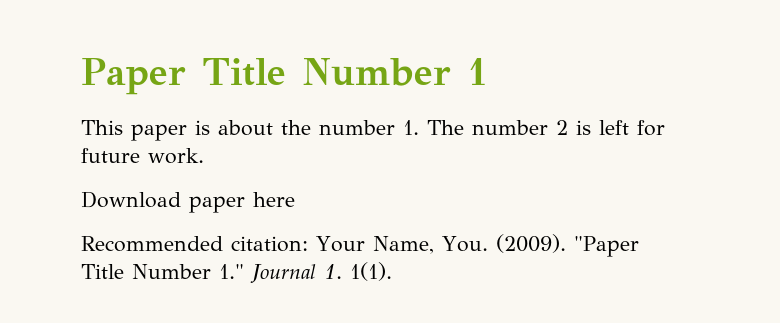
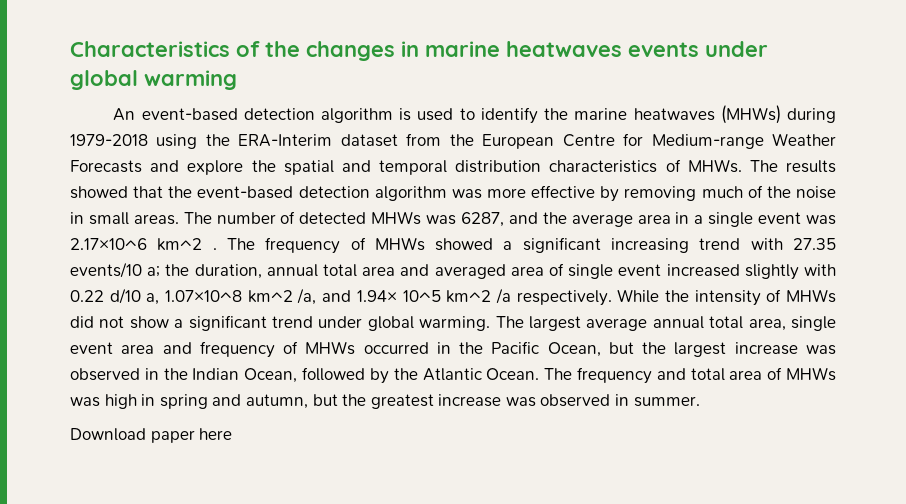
[81,58,488,95] [81,120,665,141] [81,148,204,164] [81,191,295,213] [81,234,639,257] [81,262,392,283] Paper Title Number 1 // This paper is about the number 1. The number 2 is left for future work. // Download paper here // Recommended citation: Your Name, You. (2009). "Paper Title Number 1." Journal 1. 1(1). -> [70,41,768,61] [70,70,237,90] [113,105,836,124] [70,133,836,149] [70,159,836,175] [70,185,836,202] [70,211,837,227] [70,237,836,254] [70,262,837,280] [70,288,836,306] [70,315,836,331] [70,341,836,358] [70,367,836,384] [70,394,700,409] [70,428,233,443] Characteristics of the changes in marine heatwaves events under global warming // An event-based detection algorithm is used to identify the marine heatwaves (MHWs) during 1979-2018 using the ERA-Interim dataset from the European Centre for Medium-range Weather Forecasts and explore the spatial and temporal distribution characteristics of MHWs. The results showed that the event-based detection algorithm was more effective by removing much of the noise in small areas. The number of detected MHWs was 6287, and the average area in a single event was 2.17×10^6 km^2 . The frequency of MHWs showed a significant increasing trend with 27.35 events/10 a; the duration, annual total area and averaged area of single event increased slightly with 0.22 d/10 a, 1.07×10^8 km^2 /a, and 1.94× 10^5 km^2 /a respectively. While the intensity of MHWs did not show a significant trend under global warming. The largest average annual total area, single event area and frequency of MHWs occurred in the Pacific Ocean, but the largest increase was observed in the Indian Ocean, followed by the Atlantic Ocean. The frequency and total area of MHWs was high in spring and autumn, but the greatest increase was observed in summer. // Download paper here

